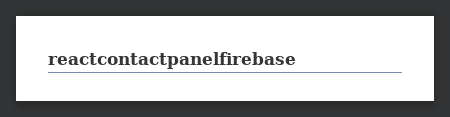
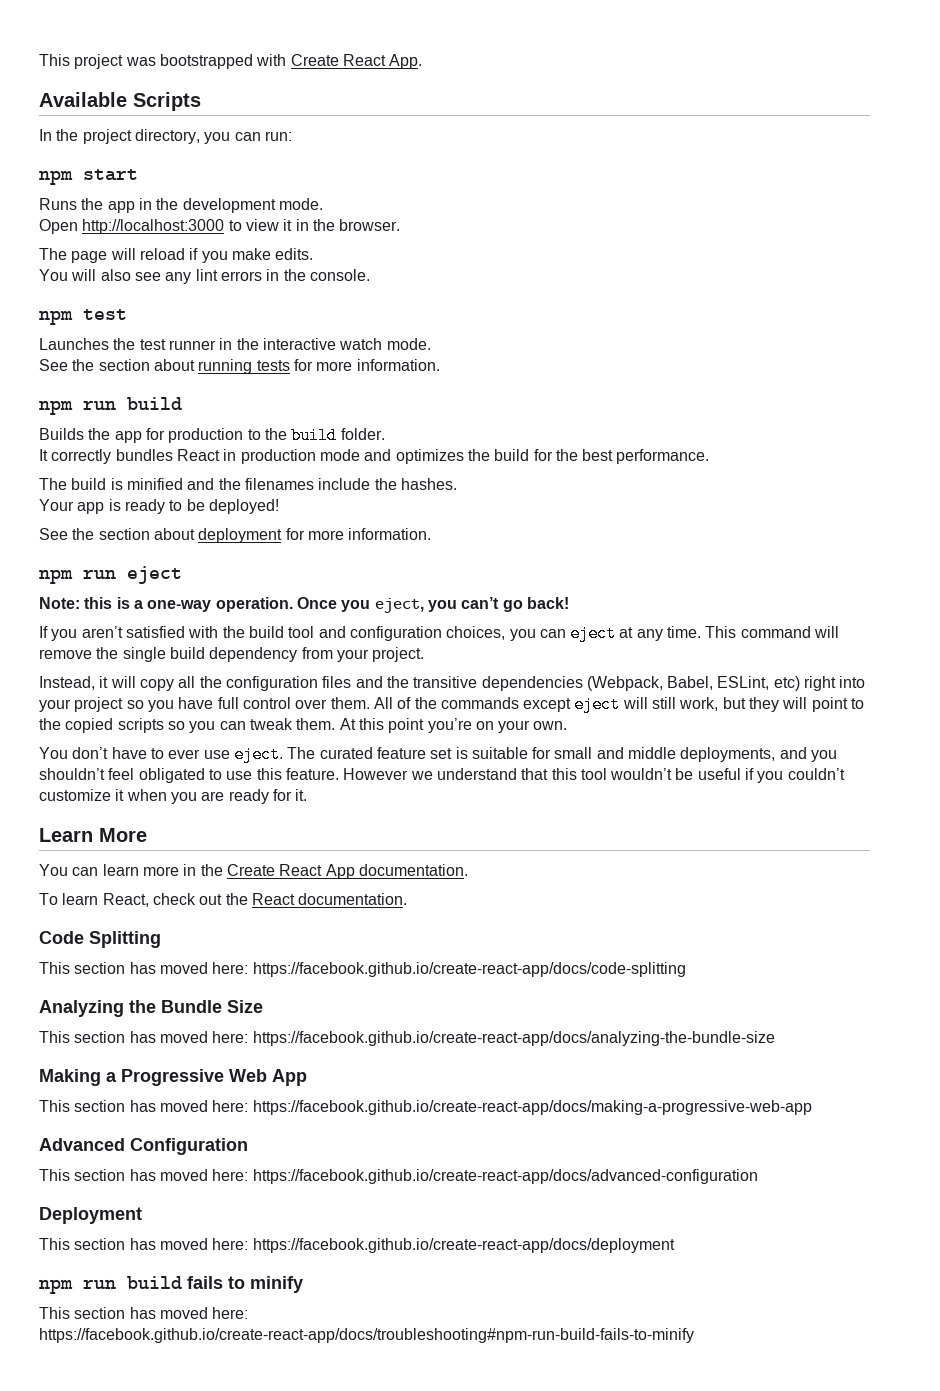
[48,52,296,69] reactcontactpanelfirebase -> [39,54,423,69] [39,92,201,111] [39,129,292,144] [39,169,138,185] [39,198,323,213] [39,219,401,234] [39,248,314,263] [39,269,370,284] [39,309,127,325] [39,338,431,350] [39,359,440,374] [39,397,182,415] [39,427,385,444] [39,449,710,464] [39,478,457,490] [39,499,279,514] [39,528,432,543] [39,566,182,584] [39,597,569,613] [39,625,840,642] [39,647,425,662] [39,676,866,691] [39,696,865,713] [39,718,568,733] [39,746,838,763] [39,768,845,783] [39,789,308,804] [39,828,147,842] [39,864,468,879] [39,893,408,907] [39,931,161,948] [39,962,686,977] [39,1000,263,1017] [39,1031,775,1046] [39,1069,307,1086] [39,1100,812,1115] [39,1138,248,1155] [39,1169,758,1184] [39,1207,142,1224] [39,1238,675,1253] [39,1276,303,1294] [39,1307,249,1319] [39,1328,694,1343] This project was bootstrapped with Create React App. // Available Scripts // In the project directory, you can run: // npm start // Runs the app in the development mode. // Open http://localhost:3000 to view it in the browser. // The page will reload if you make edits. // You will also see any lint errors in the console. // npm test // Launches the test runner in the interactive watch mode. // See the section about running tests for more information. // npm run build // Builds the app for production to the build folder. // It correctly bundles React in production mode and optimizes the build for the best performance. // The build is minified and the filenames include the hashes. // Your app is ready to be deployed! // See the section about deployment for more information. // npm run eject // Note: this is a one-way operation. Once you eject, you can’t go back! // If you aren’t satisfied with the build tool and configuration choices, you can eject at any time. This command will remove the single build dependency from your project. // Instead, it will copy all the configuration files and the transitive dependencies (Webpack, Babel, ESLint, etc) right into your project so you have full control over them. All of the commands except eject will still work, but they will point to the copied scripts so you can tweak them. At this point you’re on your own. // You don’t have to ever use eject. The curated feature set is suitable for small and middle deployments, and you shouldn’t feel obligated to use this feature. However we understand that this tool wouldn’t be useful if you couldn’t customize it when you are ready for it. // Learn More // You can learn more in the Create React App documentation. // To learn React, check out the React documentation. // Code Splitting // This section has moved here: https://facebook.github.io/create-react-app/docs/code-splitting // Analyzing the Bundle Size // This section has moved here: https://facebook.github.io/create-react-app/docs/analyzing-the-bundle-size // Making a Progressive Web App // This section has moved here: https://facebook.github.io/create-react-app/docs/making-a-progressive-web-app // Advanced Configuration // This section has moved here: https://facebook.github.io/create-react-app/docs/advanced-configuration // Deployment // This section has moved here: https://facebook.github.io/create-react-app/docs/deployment // npm run build fails to minify // This section has moved here: https://facebook.github.io/create-react-app/docs/troubleshooting#npm-run-build-fails-to-minify

